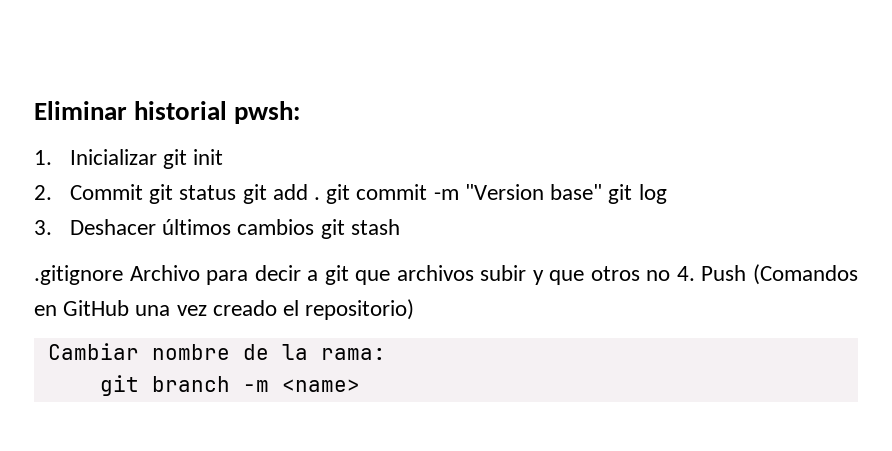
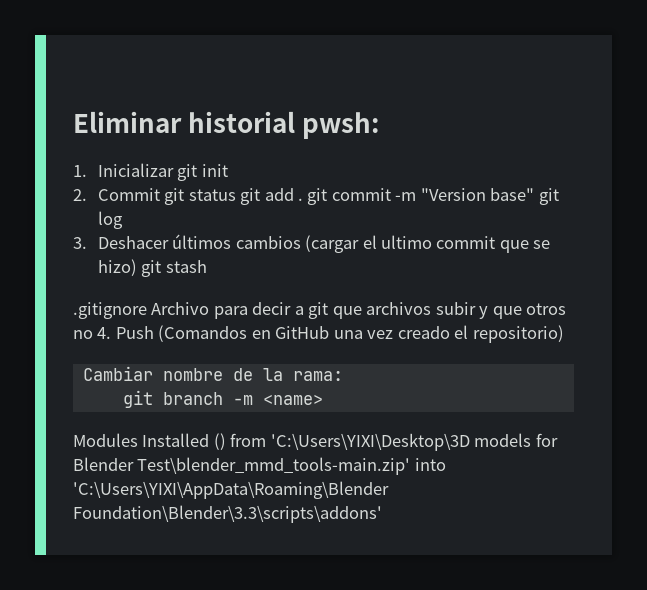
(315, 227) none -> [305,235,551,253] [97,259,137,276] (cargar el ultimo commit que se hizo)
(360, 385) none -> [73,433,558,451] [73,457,446,475] [73,481,389,499] [73,505,382,523] // Modules Installed () from 'C:\Users\YIXI\Desktop\3D models for Blender Test\blender_mmd_tools-main.zip' into 'C:\Users\YIXI\AppData\Roaming\Blender Foundation\Blender\3.3\scripts\addons'

